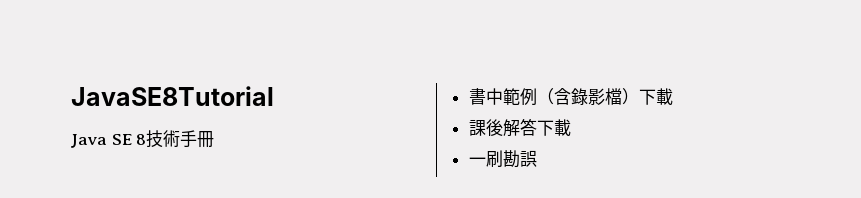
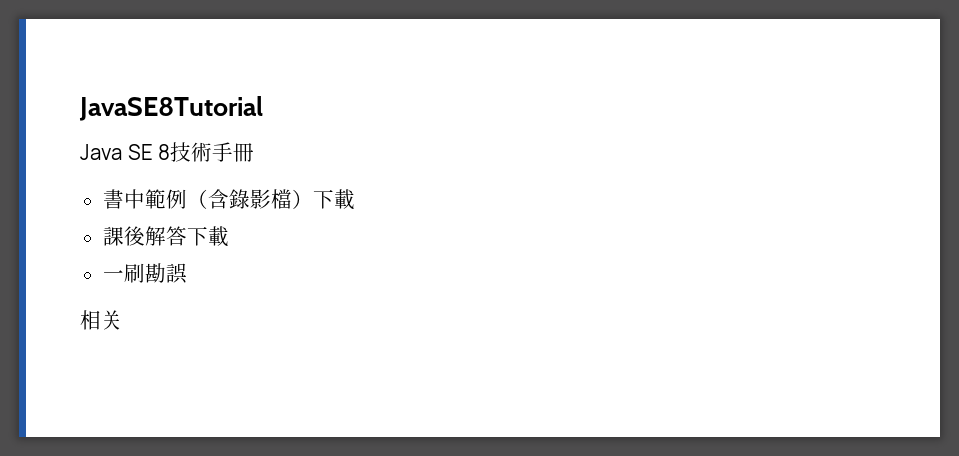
(537, 158) none -> [80,310,122,330] // 相关

